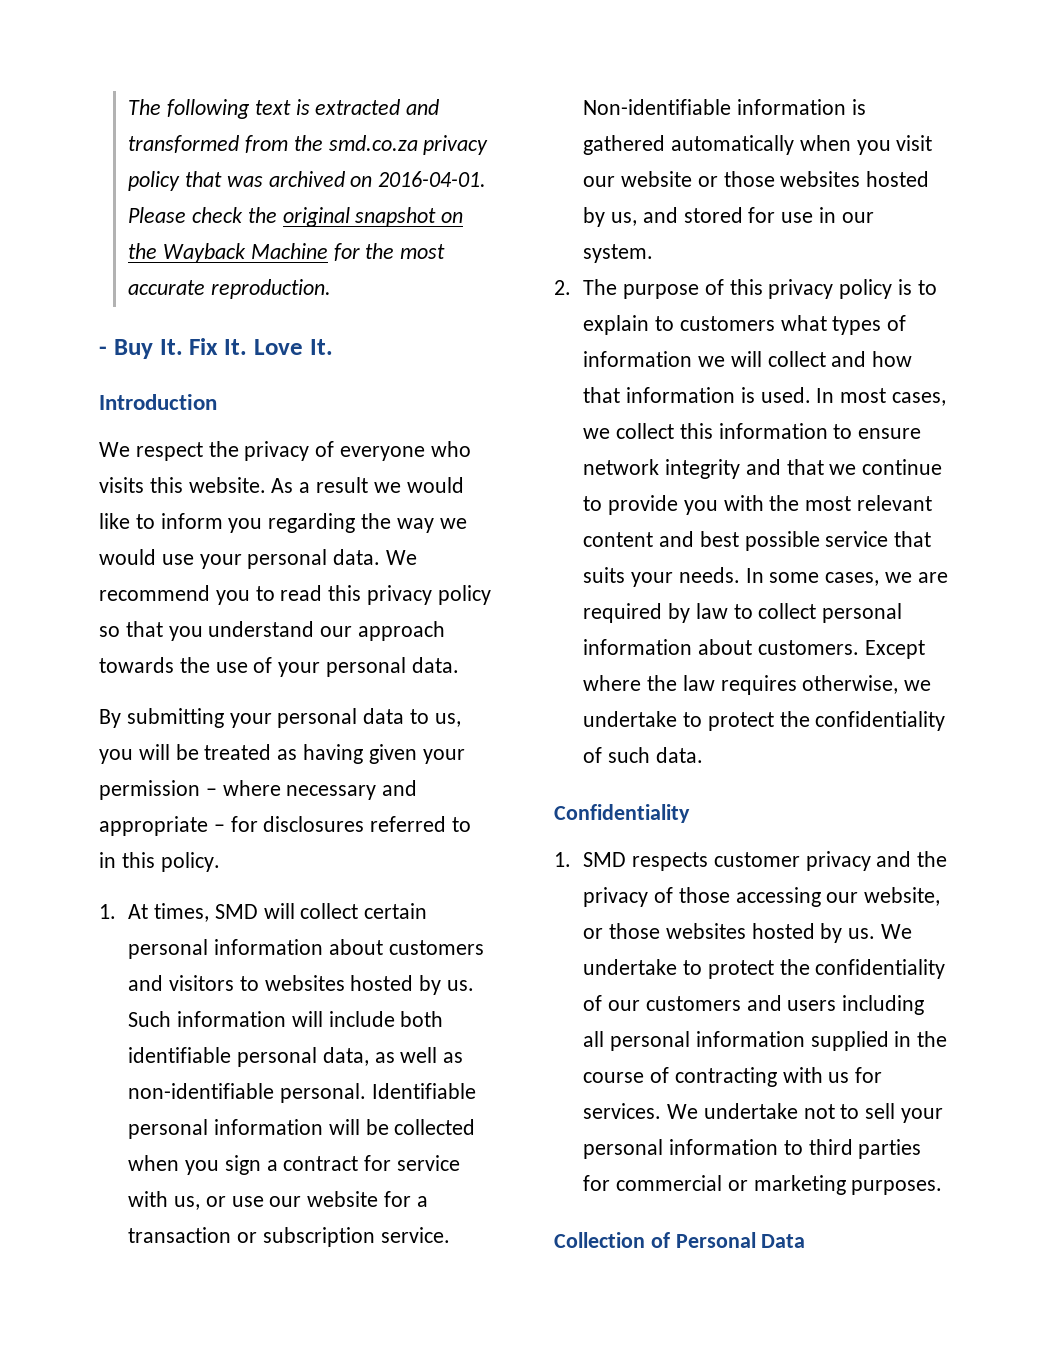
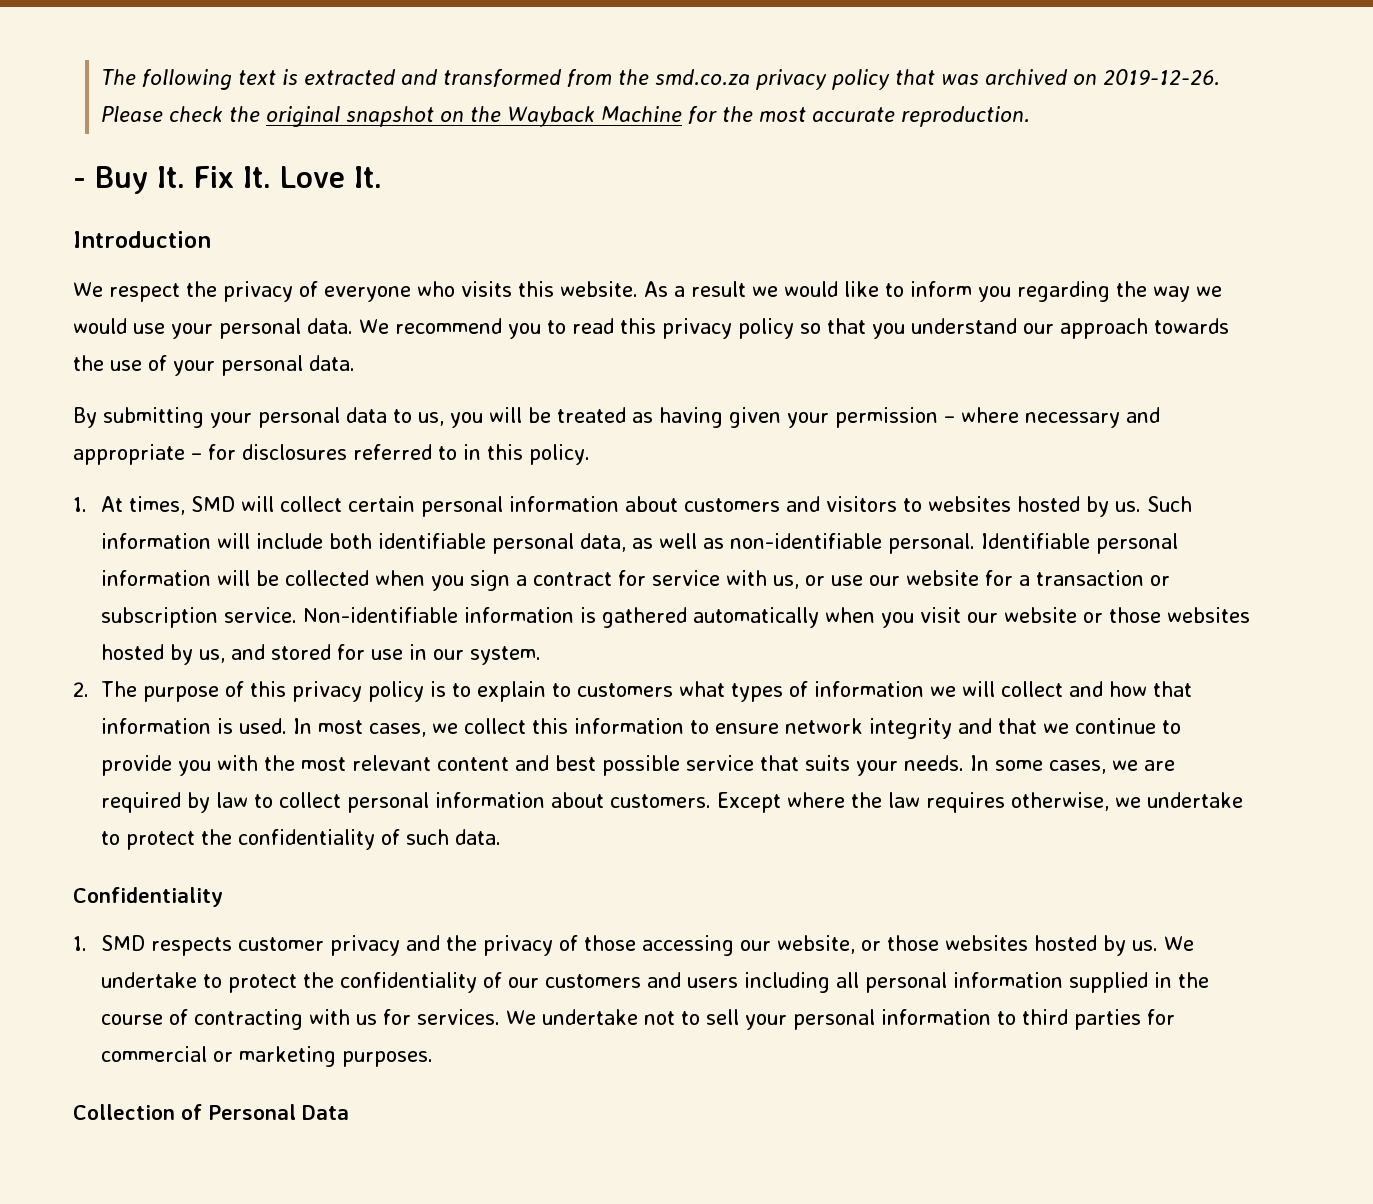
[378,171,487,187] 2016-04-01. -> [1102,69,1220,86] 2019-12-26.

